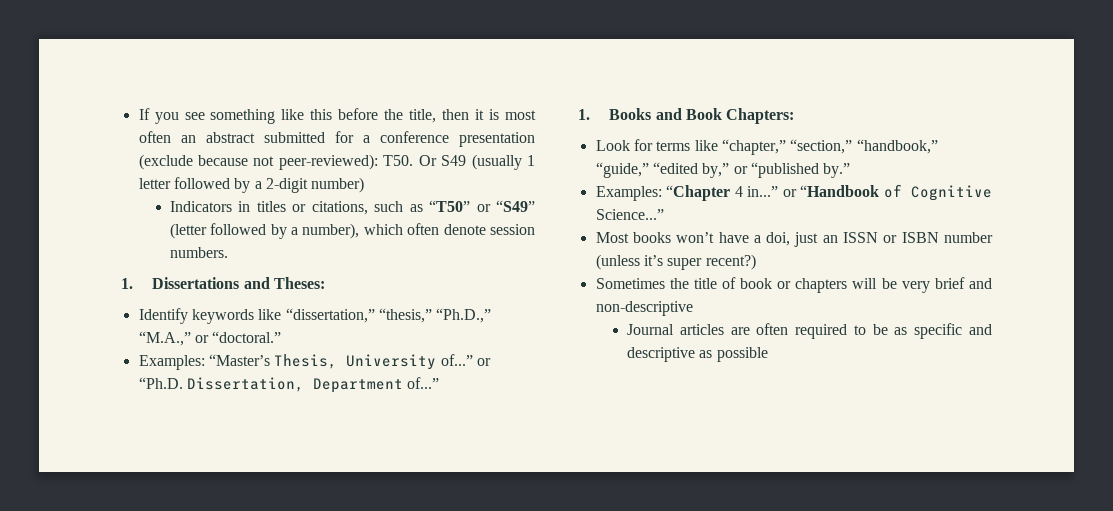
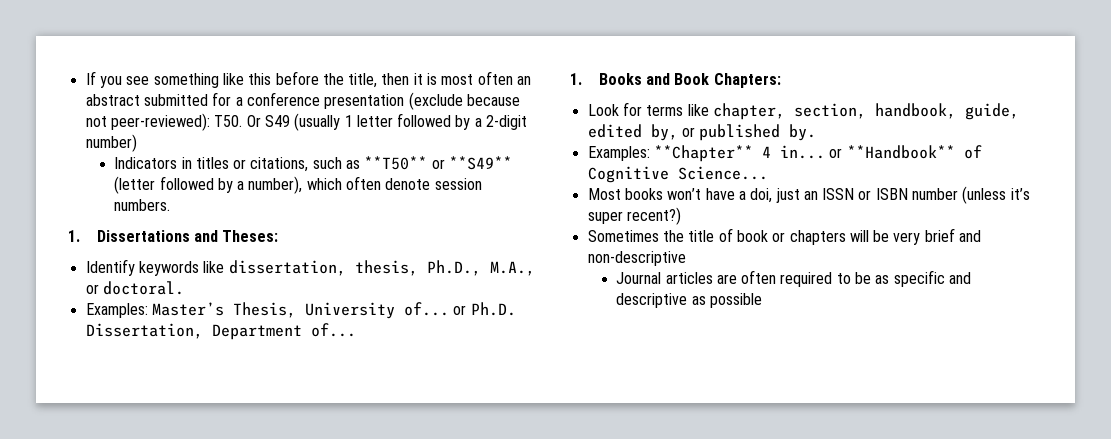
[429,200,535,212] “T50” or “S49” -> [364,156,513,170] **T50** or **S49**
[285,308,492,323] [138,331,282,346] [138,354,270,370] “dissertation,” “thesis,” “Ph.D.,” “M.A.,” or “doctoral.” // Examples: “Master’s -> [228,260,535,276] [85,281,184,295] [85,302,224,318] dissertation, thesis, Ph.D., M.A., or doctoral. // Examples: Master’s
[440,354,491,366] [138,377,183,389] of...” or “Ph.D. -> [403,302,516,316] of... or Ph.D.
[407,377,440,389] of...” -> [310,323,356,337] of...
[721,139,938,155] [595,162,851,178] [595,185,880,201] “chapter,” “section,” “handbook,” “guide,” “edited by,” or “published by.” // Examples: “Chapter 4 in...” or “Handbook -> [712,103,1019,120] [587,124,817,141] [587,145,955,162] chapter, section, handbook, guide, edited by, or published by. // Examples: **Chapter** 4 in... or **Handbook**
[595,209,664,220] Science...” -> [677,166,768,180] Science...

